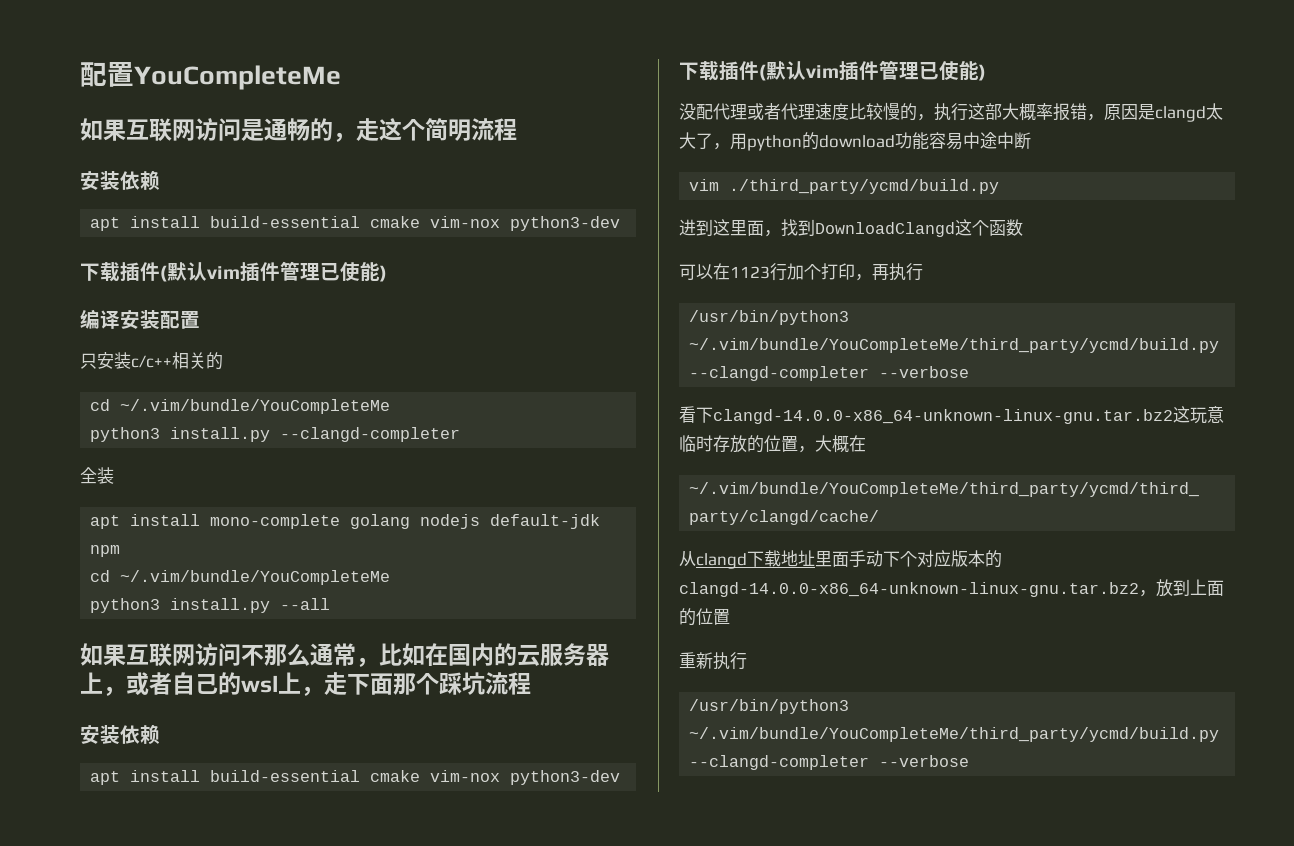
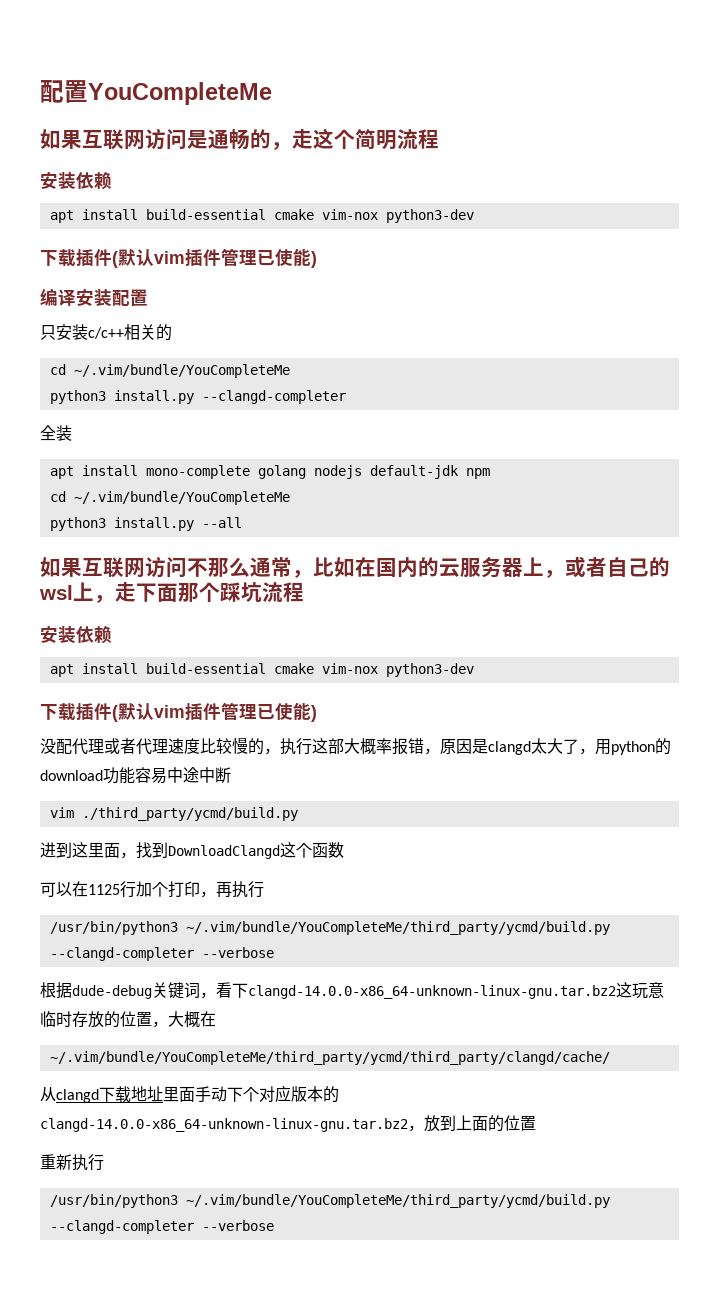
[730,266,770,279] 1123 -> [88,884,120,895] 1125
(970, 372) none -> [40,982,216,999] 根据dude-debug关键词，

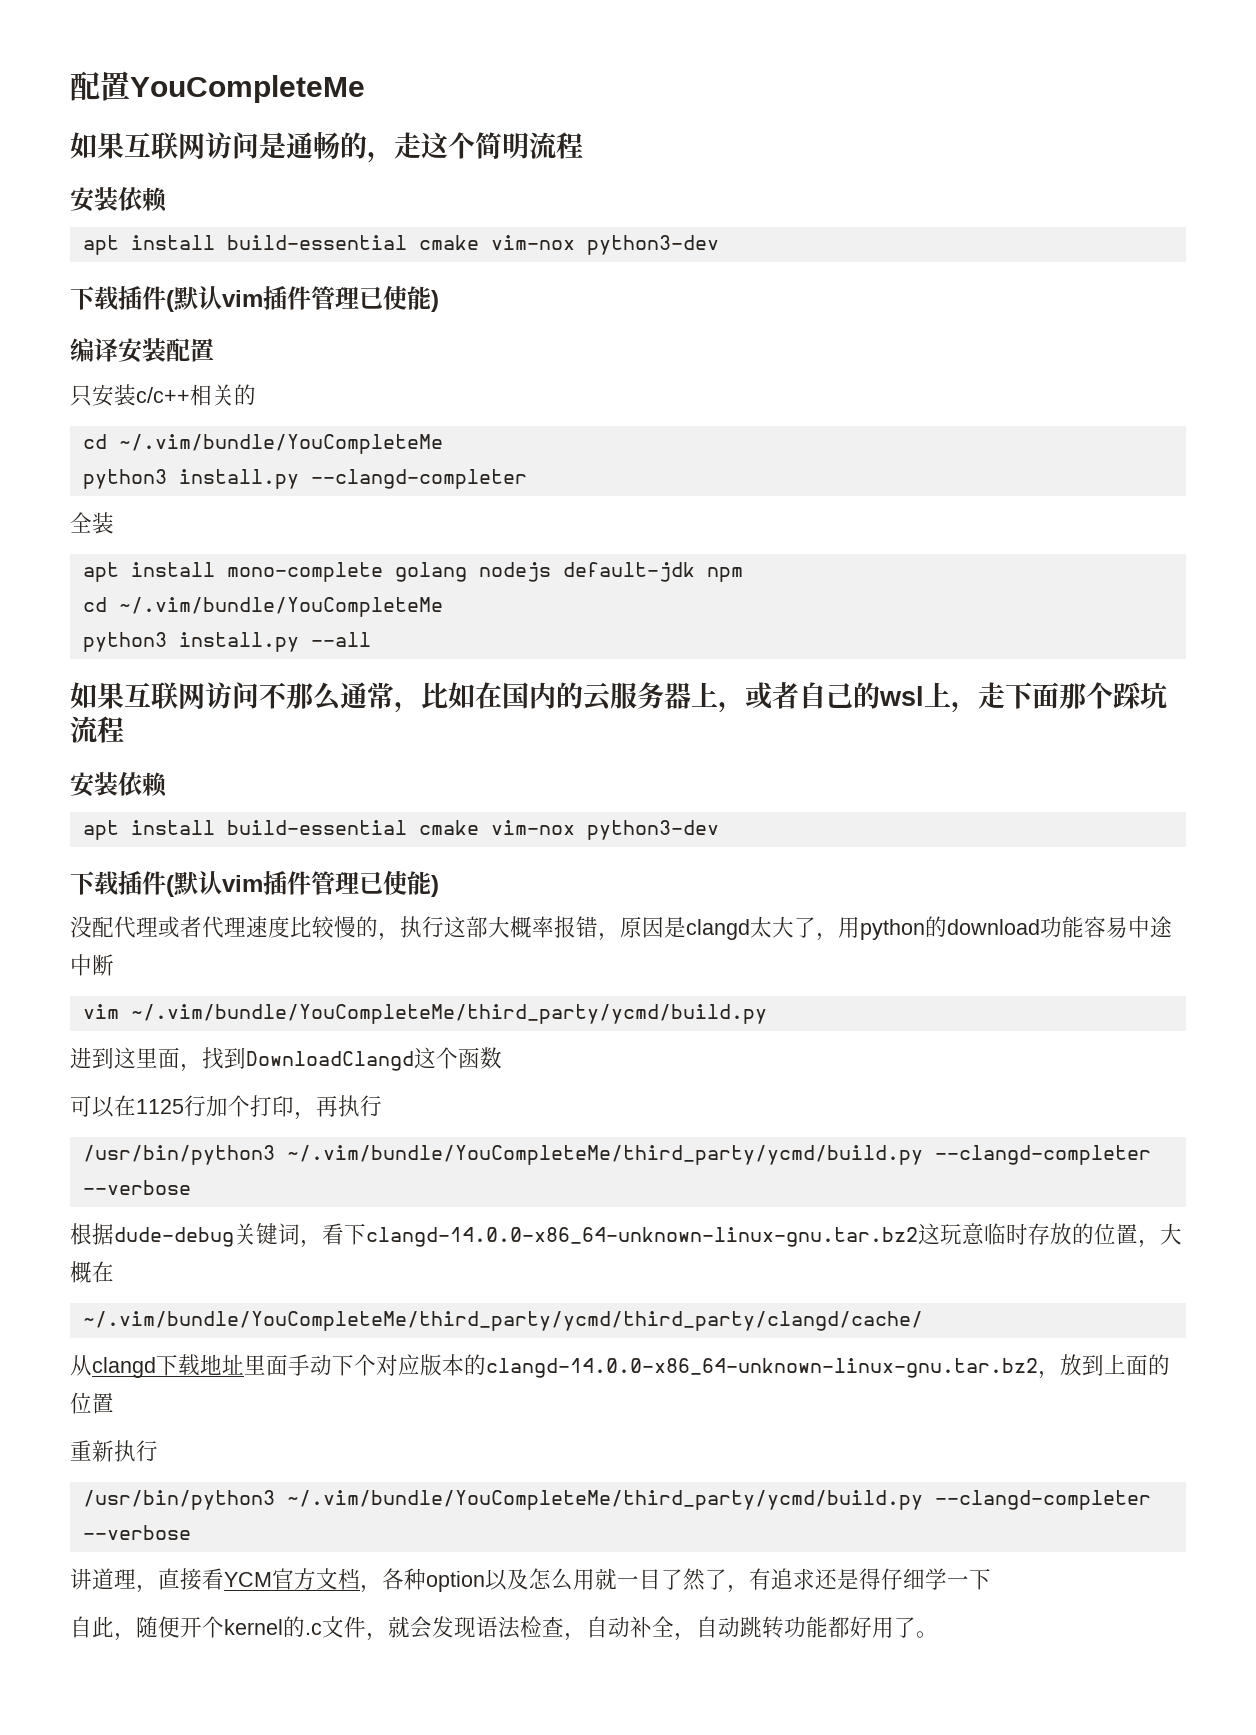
[81,807,298,821] ./third_party/ycmd/build.py -> [130,1004,767,1024] ~/.vim/bundle/YouCompleteMe/third_party/ycmd/build.py
(274, 1225) none -> [70,1568,991,1593] [70,1616,938,1641] // 讲道理，直接看YCM官方文档，各种option以及怎么用就一目了然了，有追求还是得仔细学一下 // 自此，随便开个kernel的.c文件，就会发现语法检查，自动补全，自动跳转功能都好用了。

